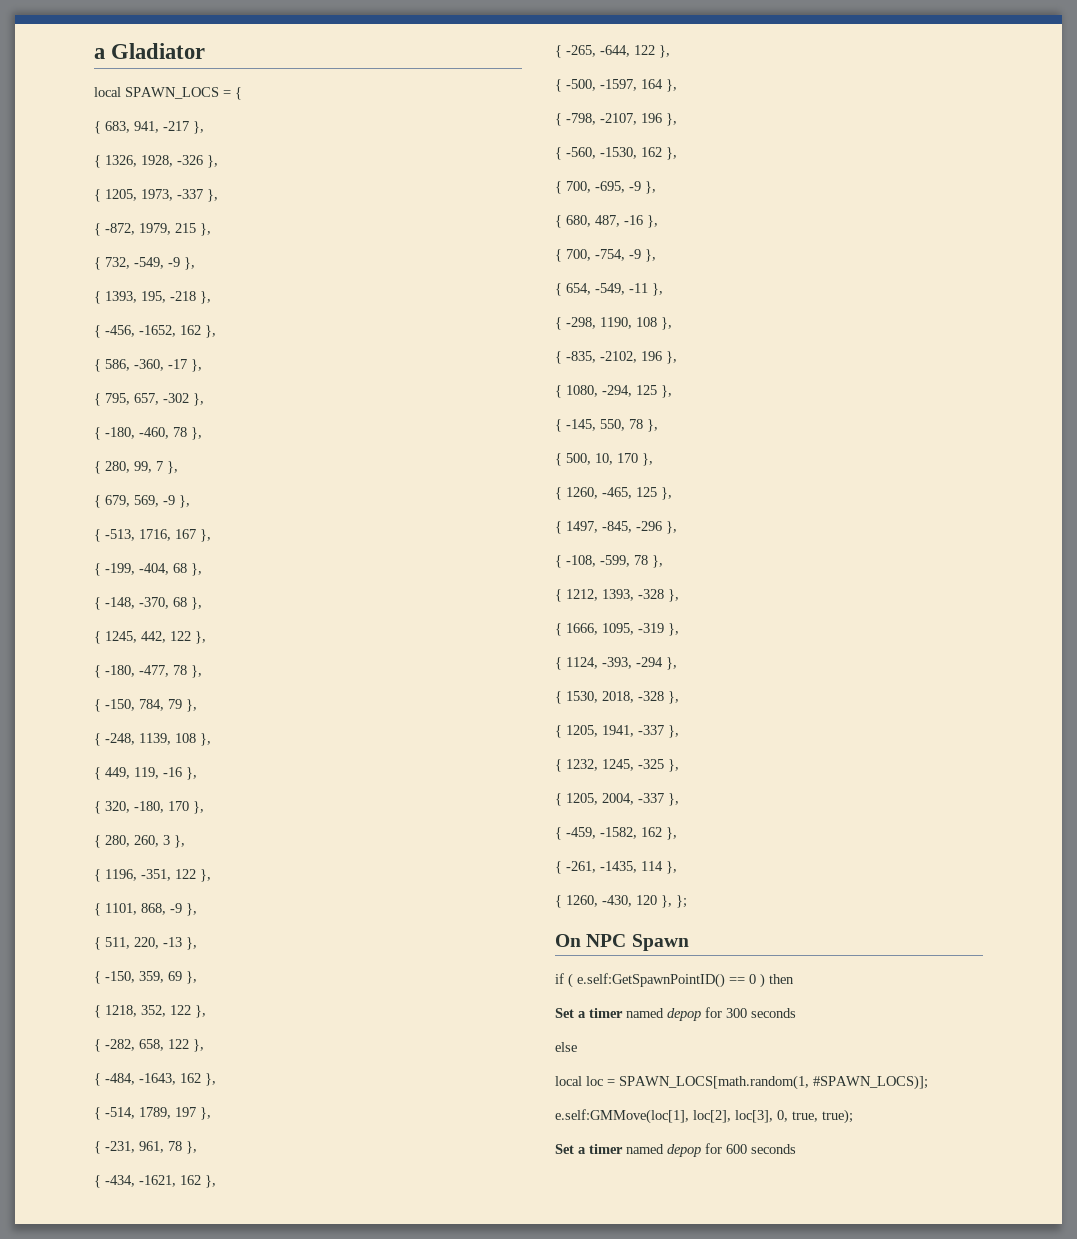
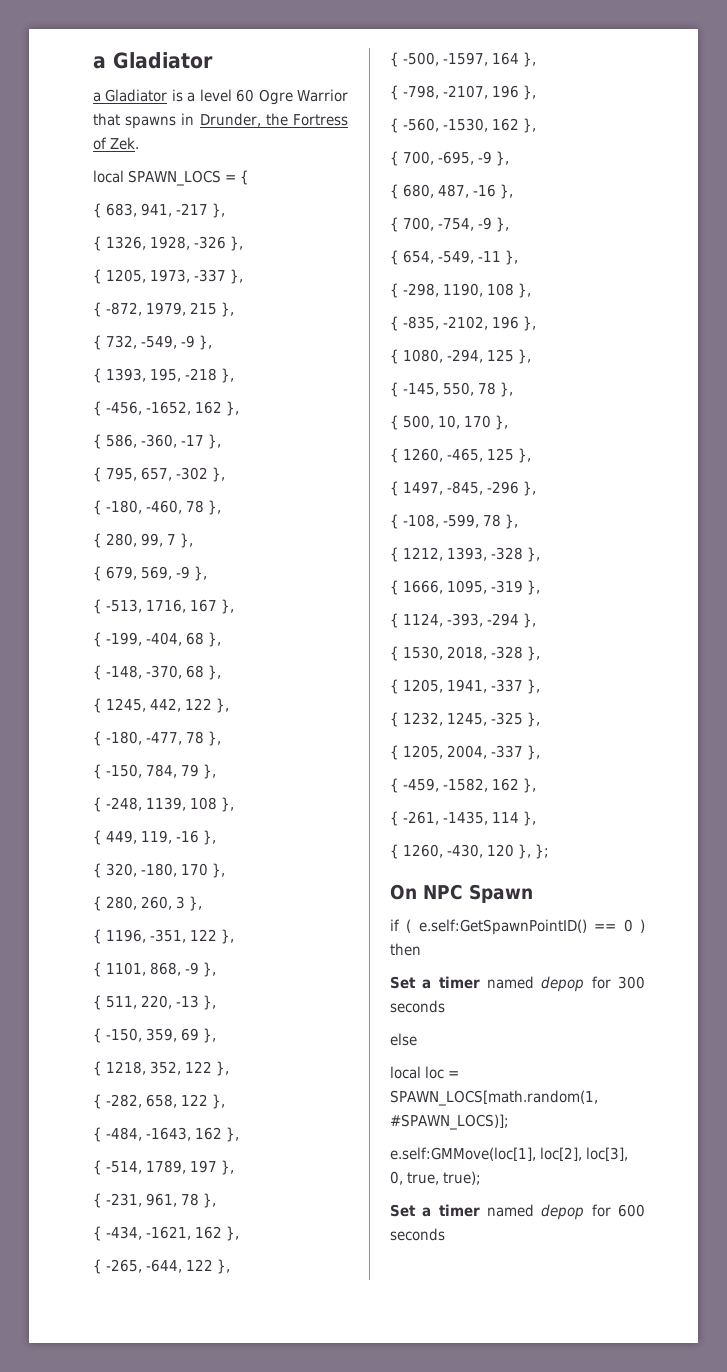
[94,43,206,59] a Gladiator -> [93,52,213,69] [93,89,349,105] [93,113,348,129] [93,137,140,150] a Gladiator // a Gladiator is a level 60 Ogre Warrior that spawns in Drunder, the Fortress of Zek.

